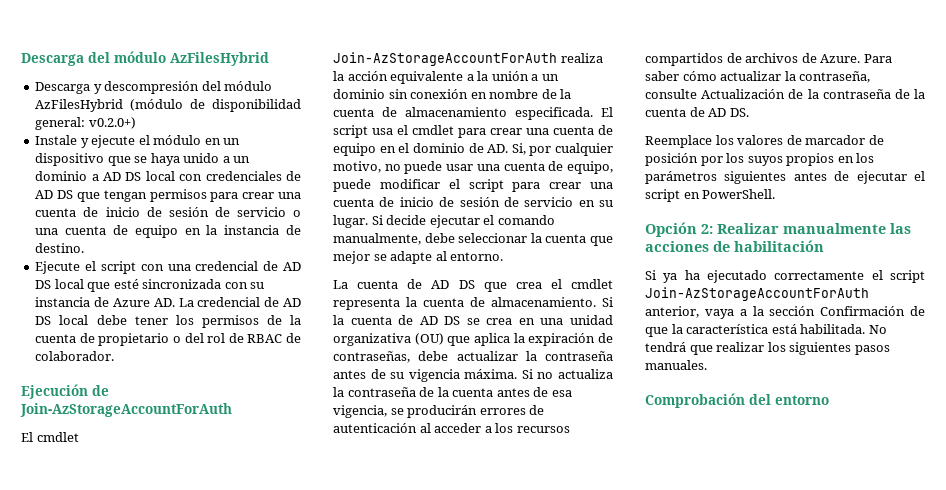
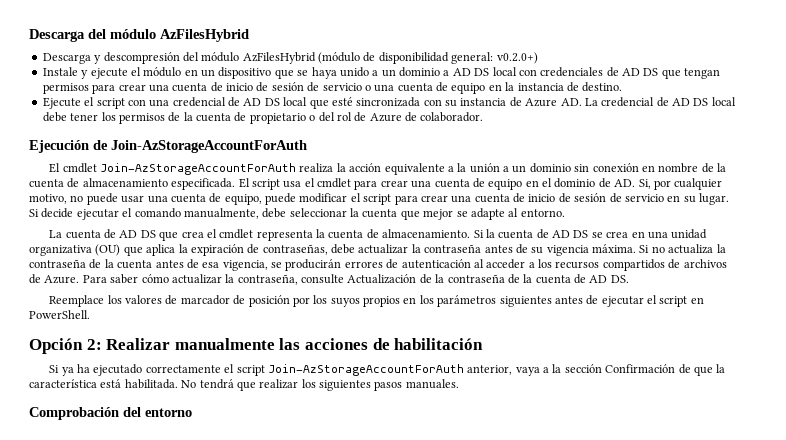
[247,334,283,343] RBAC -> [369,113,402,122] Azure

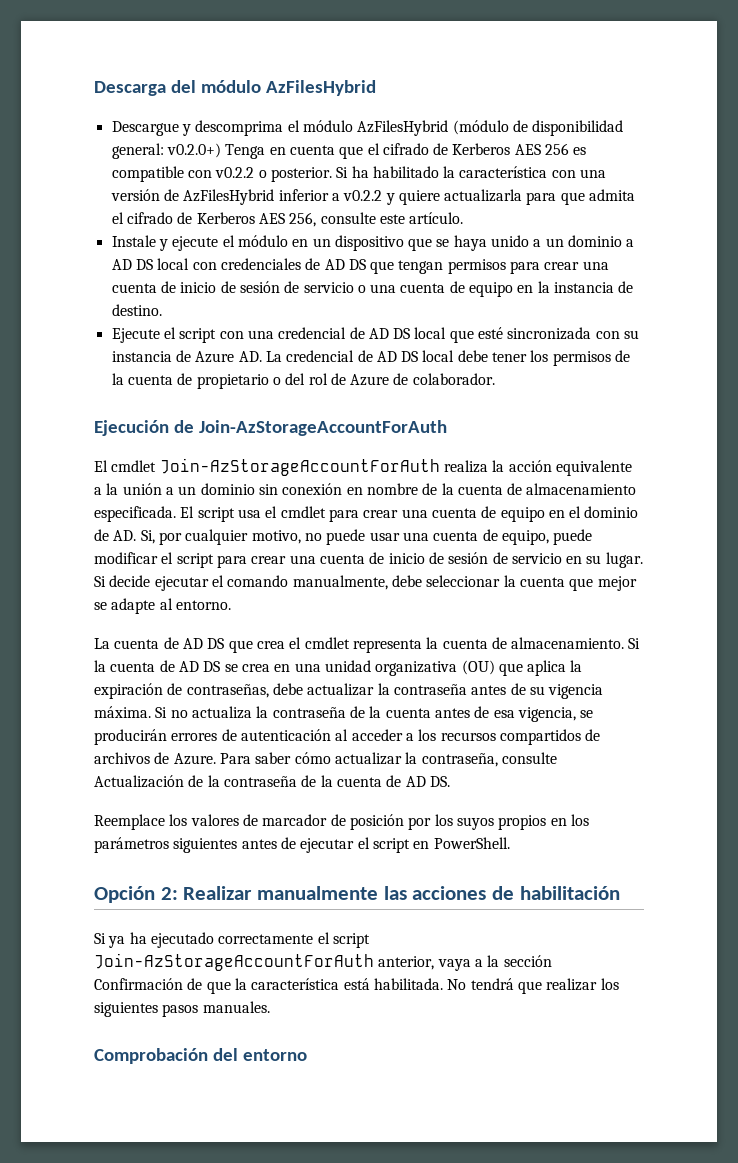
[42,52,199,64] Descarga y descompresión del -> [111,120,300,136] Descargue y descomprima el
(538, 58) none -> [225,143,587,159] [111,166,607,182] [110,189,636,205] [111,212,464,227] Tenga en cuenta que el cifrado de Kerberos AES 256 es compatible con v0.2.2 o posterior. Si ha habilitado la característica con una versión de AzFilesHybrid inferior a v0.2.2 y quiere actualizarla para que admita el cifrado de Kerberos AES 256, consulte este artículo.

